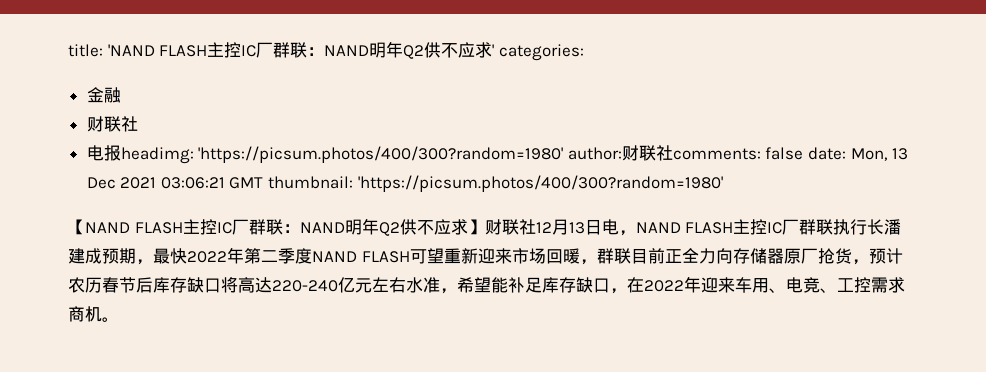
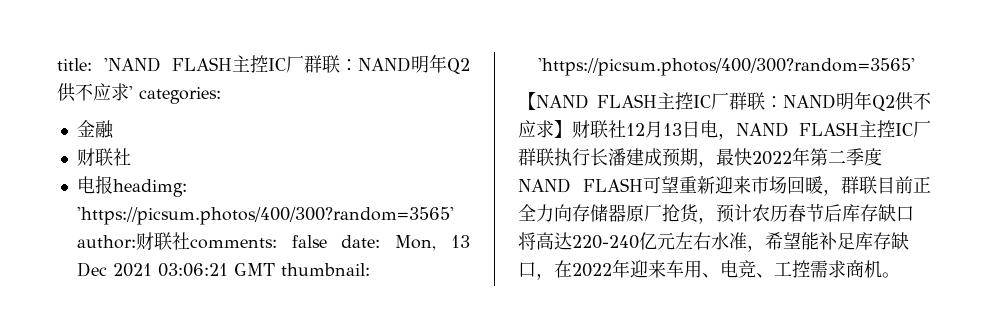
[198,146,564,163] 'https://picsum.photos/400/300?random=1980' -> [76,207,454,225] 'https://picsum.photos/400/300?random=3565'
[357,175,723,192] 'https://picsum.photos/400/300?random=1980' -> [537,58,915,76] 'https://picsum.photos/400/300?random=3565'

